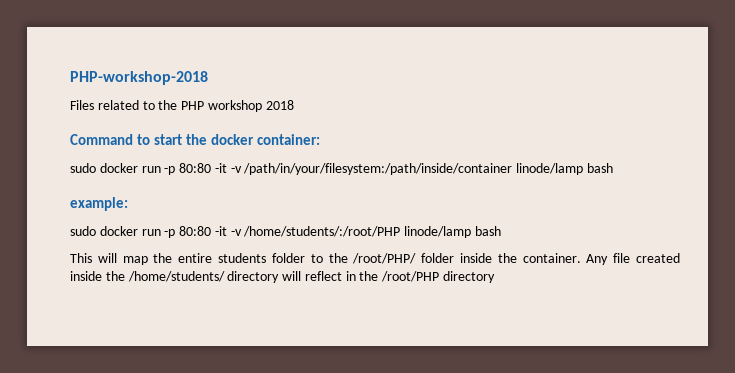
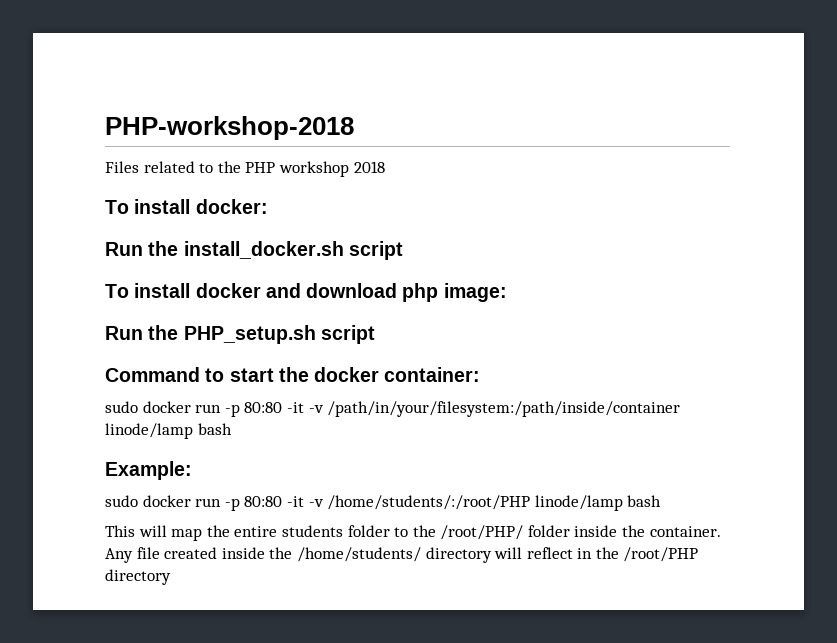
(294, 105) none -> [105,199,268,214] [105,241,403,260] [105,283,507,302] [105,325,375,344] // To install docker: // Run the install_docker.sh script // To install docker and download php image: // Run the PHP_setup.sh script
[70,197,128,211] example: -> [105,461,192,480] Example:

